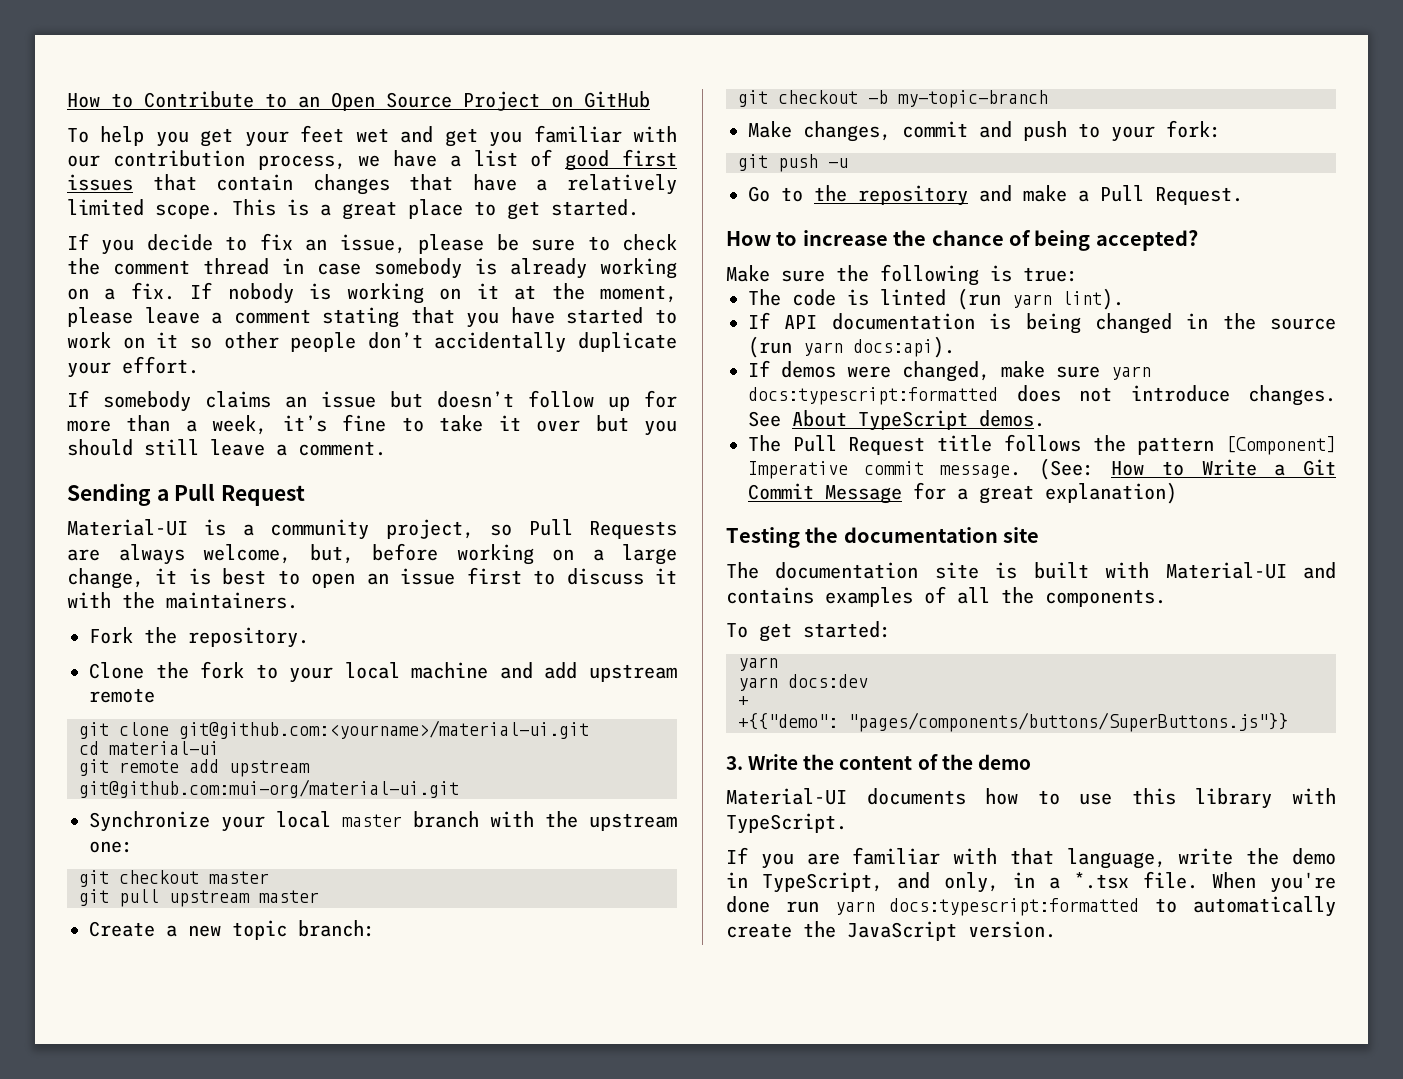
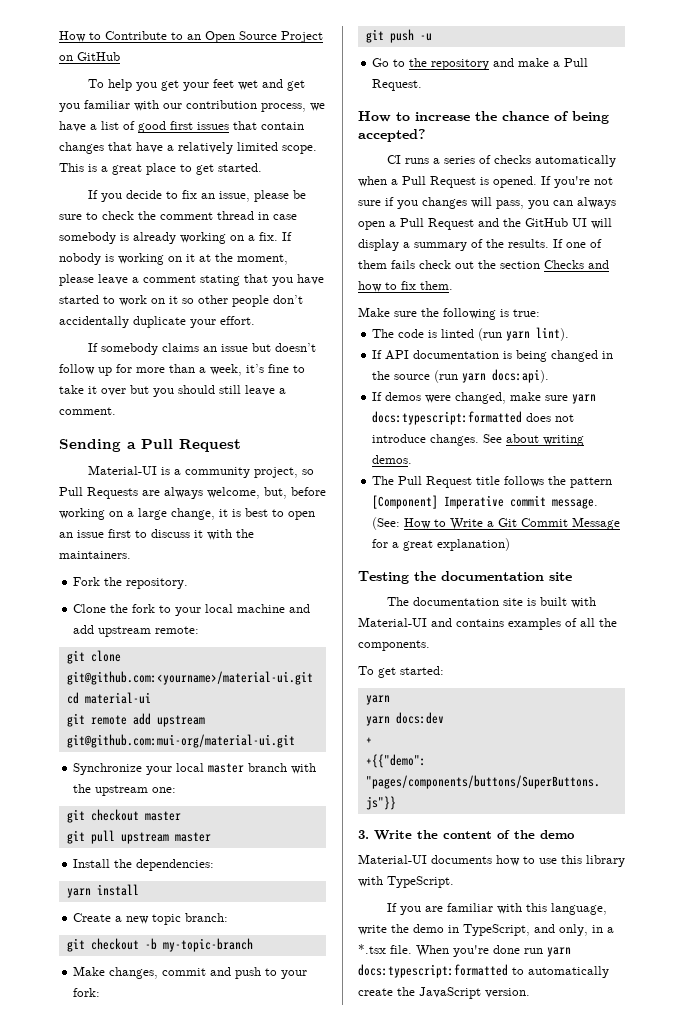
[89,688,155,703] remote -> [155,626,200,634] remote:
(319, 896) none -> [73,859,215,871] [66,884,139,898] // Install the dependencies: // yarn install
(1198, 240) none -> [387,155,617,167] [358,176,613,188] [358,197,616,209] [358,218,612,230] [358,239,602,251] [358,260,609,269] [358,281,453,292] // CI runs a series of checks automatically when a Pull Request is opened. If you're not sure if you changes will pass, you can always open a Pull Request and the GitHub UI will display a summary of the results. If one of them fails check out the section Checks and how to fix them.
[792,410,968,431] About TypeScript -> [506,434,585,446] about writing
[1009,848,1054,865] that -> [526,903,548,912] this

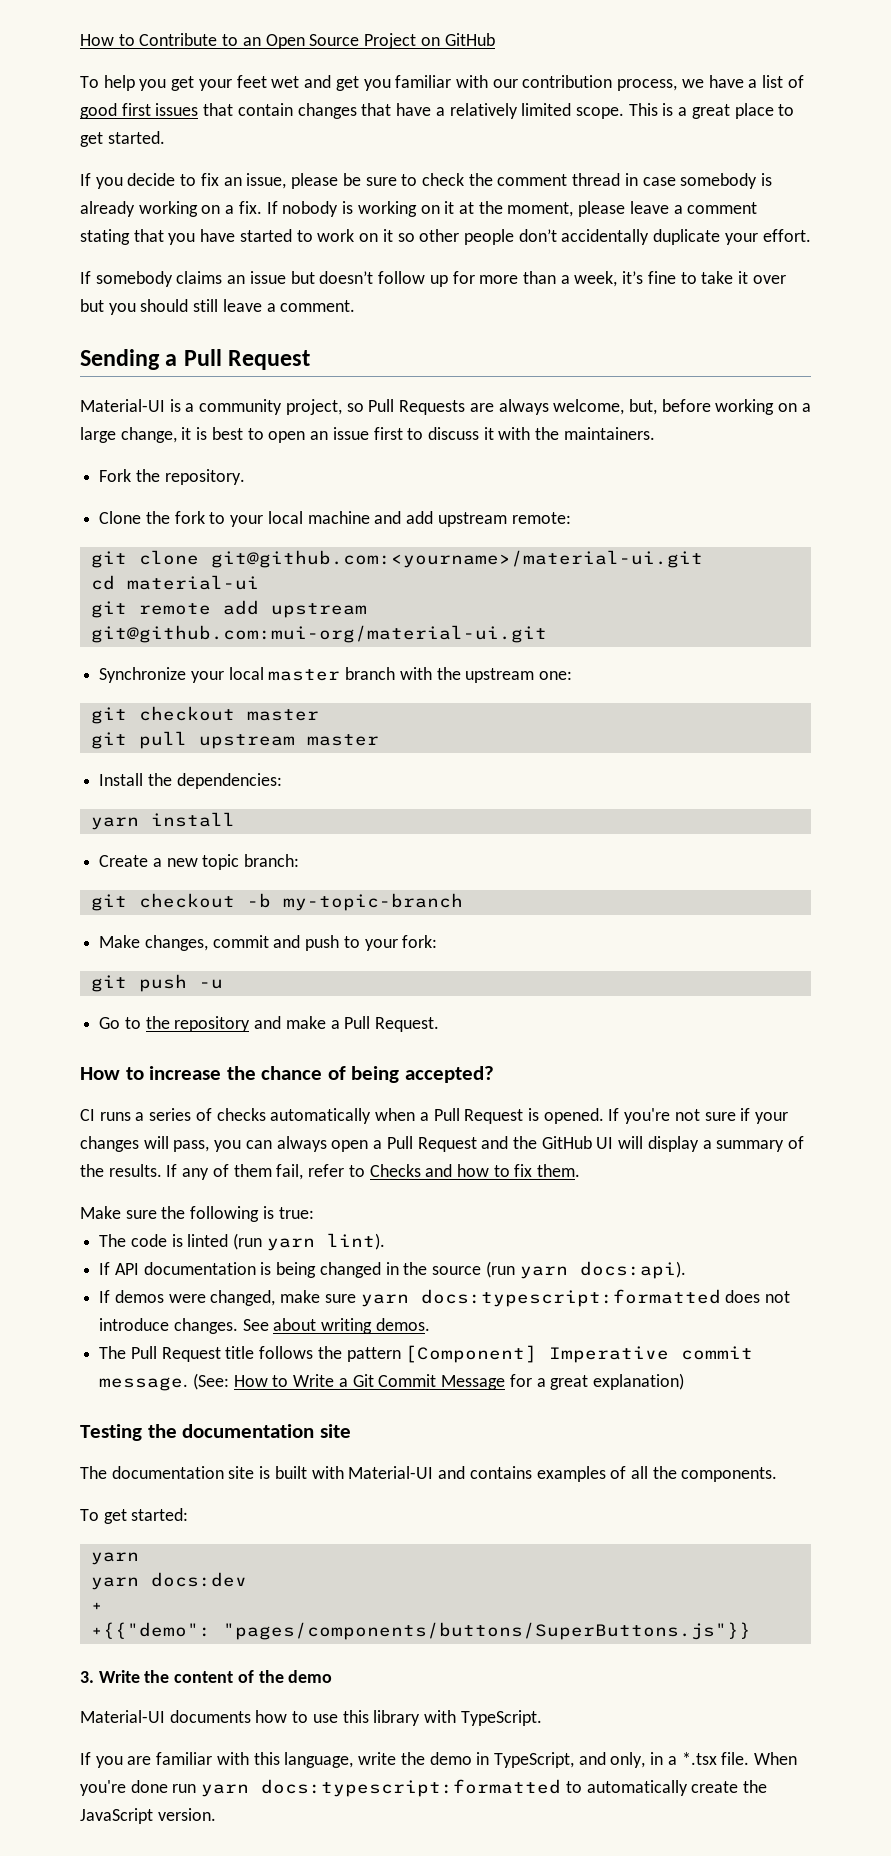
[397,200,418,209] you -> [755,1112,789,1124] your
[566,242,586,248] one -> [182,1168,210,1180] any
[391,260,540,269] fails check out the section -> [276,1164,365,1180] fail, refer to

